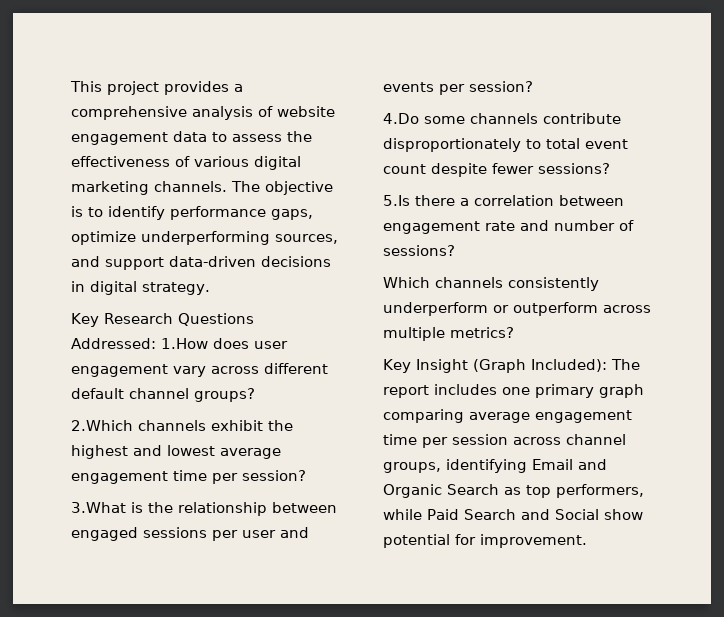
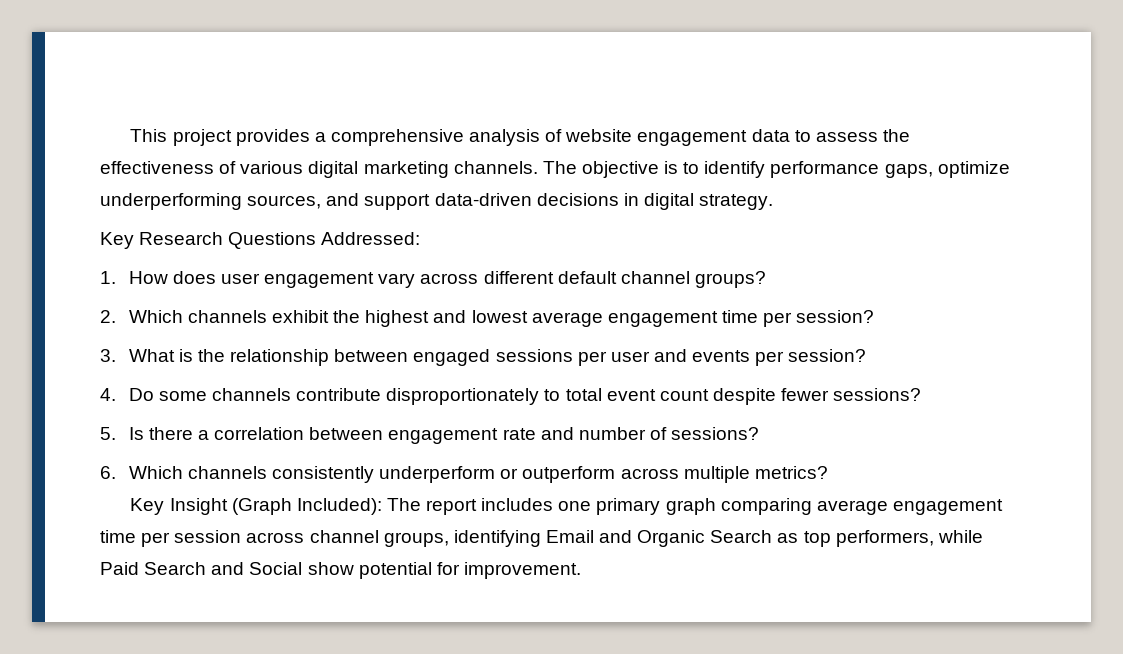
[161,338,208,349] 1.How -> [100,271,168,284] // 1. How
[71,420,133,431] 2.Which -> [100,310,183,323] 2. Which
[71,502,126,513] 3.What -> [100,349,175,362] 3. What
[383,113,419,124] 4.Do -> [100,388,154,401] 4. Do
[383,195,410,206] 5.Is -> [100,427,144,440] 5. Is
(455, 250) none -> [100,466,116,479] 6.

